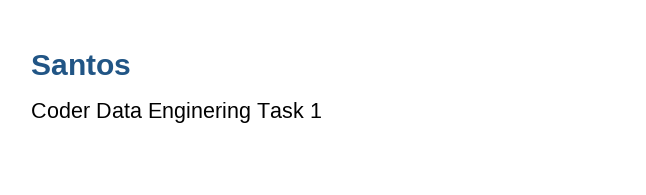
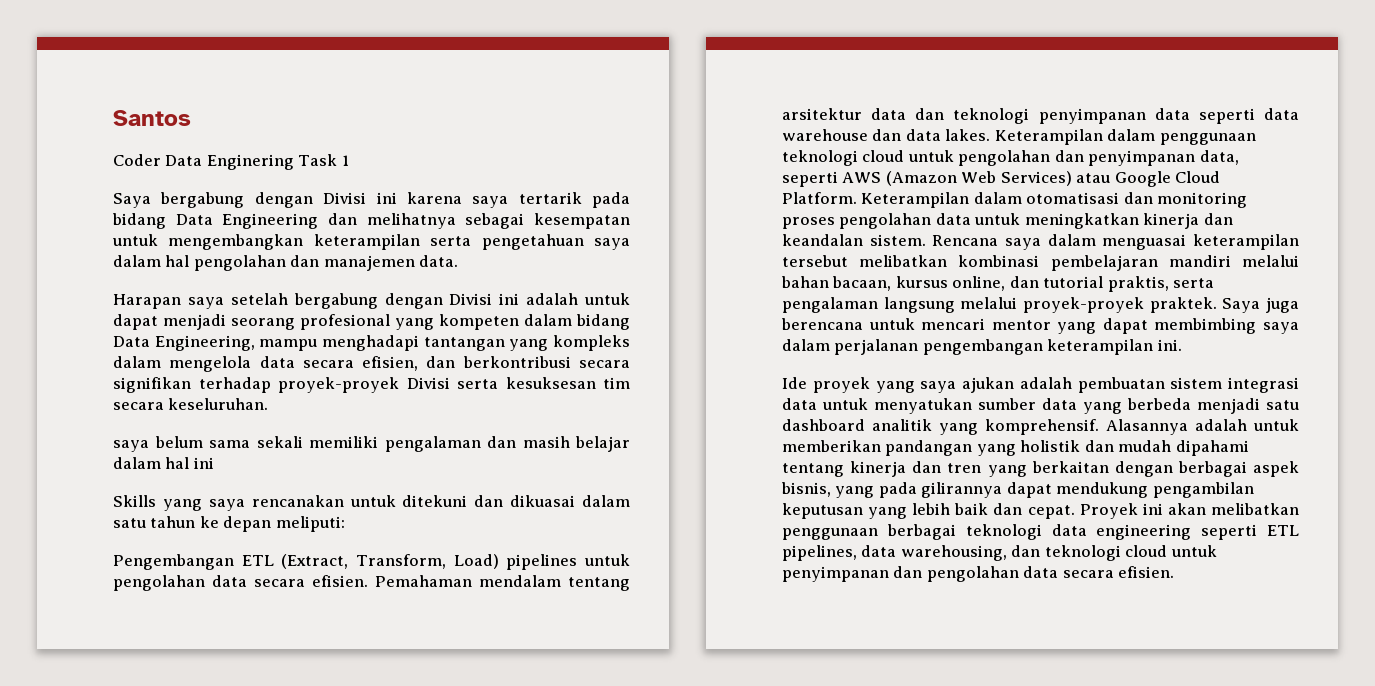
(322, 110) none -> [113,192,630,208] [112,213,630,229] [112,234,630,250] [113,255,459,271] [113,293,630,309] [113,314,630,330] [113,335,630,351] [113,356,630,372] [113,377,630,393] [113,398,269,410] [113,436,630,452] [113,457,214,469] [113,495,630,511] [113,516,345,532] [113,554,630,570] [113,575,630,591] [782,108,1299,124] [782,129,1256,145] [782,150,1239,166] [782,171,1221,187] [782,192,1248,208] [782,213,1233,229] [782,234,1299,250] [782,255,1299,271] [781,276,1215,292] [782,297,1299,313] [781,318,1299,334] [782,339,1182,355] [782,377,1299,393] [782,398,1299,414] [782,419,1299,435] [782,440,1249,456] [782,461,1299,477] [781,482,1254,498] [782,503,1299,519] [782,524,1299,540] [782,545,1217,561] [782,566,1175,582] // Saya bergabung dengan Divisi ini karena saya tertarik pada bidang Data Engineering dan melihatnya sebagai kesempatan untuk mengembangkan keterampilan serta pengetahuan saya dalam hal pengolahan dan manajemen data. // Harapan saya setelah bergabung dengan Divisi ini adalah untuk dapat menjadi seorang profesional yang kompeten dalam bidang Data Engineering, mampu menghadapi tantangan yang kompleks dalam mengelola data secara efisien, dan berkontribusi secara signifikan terhadap proyek-proyek Divisi serta kesuksesan tim secara keseluruhan. // saya belum sama sekali memiliki pengalaman dan masih belajar dalam hal ini // Skills yang saya rencanakan untuk ditekuni dan dikuasai dalam satu tahun ke depan meliputi: // Pengembangan ETL (Extract, Transform, Load) pipelines untuk pengolahan data secara efisien. Pemahaman mendalam tentang arsitektur data dan teknologi penyimpanan data seperti data warehouse dan data lakes. Keterampilan dalam penggunaan teknologi cloud untuk pengolahan dan penyimpanan data, seperti AWS (Amazon Web Services) atau Google Cloud Platform. Keterampilan dalam otomatisasi dan monitoring proses pengolahan data untuk meningkatkan kinerja dan keandalan sistem. Rencana saya dalam menguasai keterampilan tersebut melibatkan kombinasi pembelajaran mandiri melalui bahan bacaan, kursus online, dan tutorial praktis, serta pengalaman langsung melalui proyek-proyek praktek. Saya juga berencana untuk mencari mentor yang dapat membimbing saya dalam perjalanan pengembangan keterampilan ini. // Ide proyek yang saya ajukan adalah pembuatan sistem integrasi data untuk menyatukan sumber data yang berbeda menjadi satu dashboard analitik yang komprehensif. Alasannya adalah untuk memberikan pandangan yang holistik dan mudah dipahami tentang kinerja dan tren yang berkaitan dengan berbagai aspek bisnis, yang pada gilirannya dapat mendukung pengambilan keputusan yang lebih baik dan cepat. Proyek ini akan melibatkan penggunaan berbagai teknologi data engineering seperti ETL pipelines, data warehousing, dan teknologi cloud untuk penyimpanan dan pengolahan data secara efisien.

